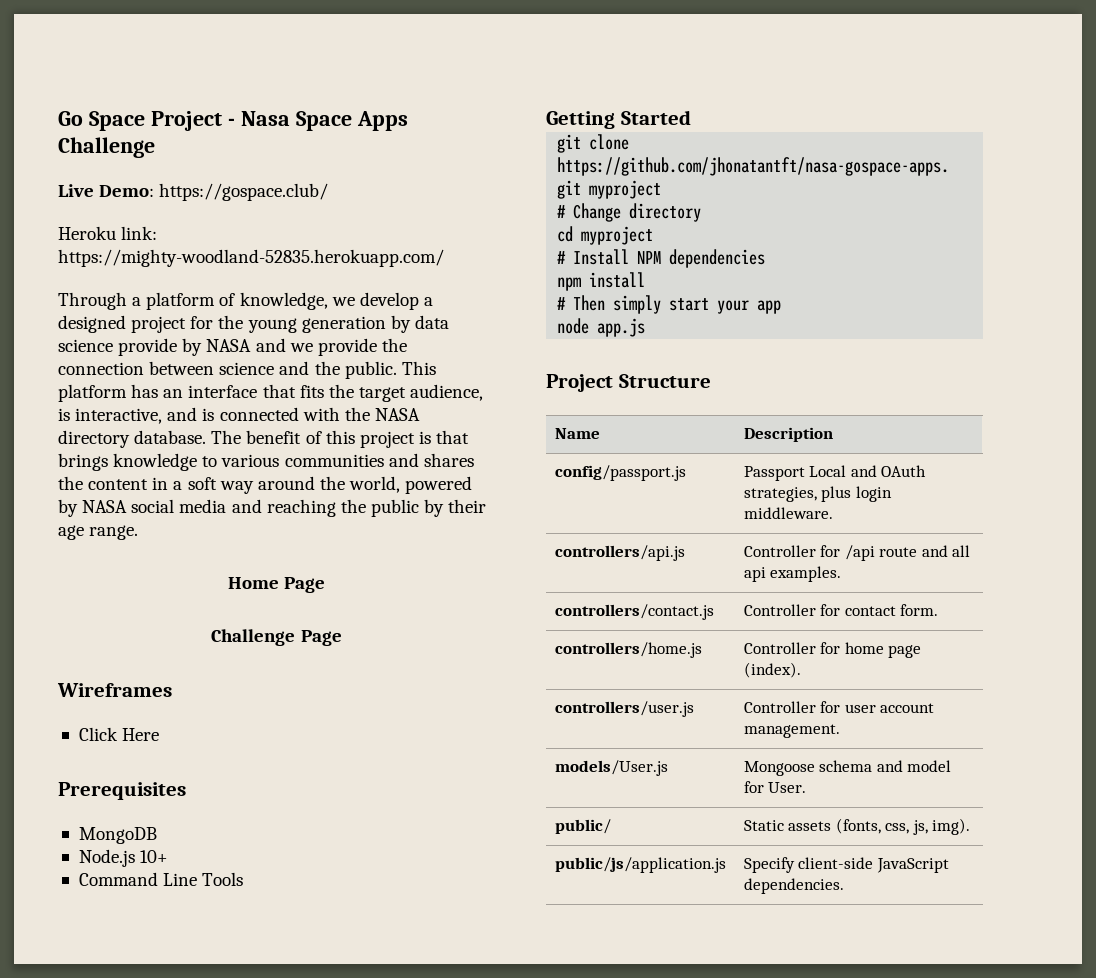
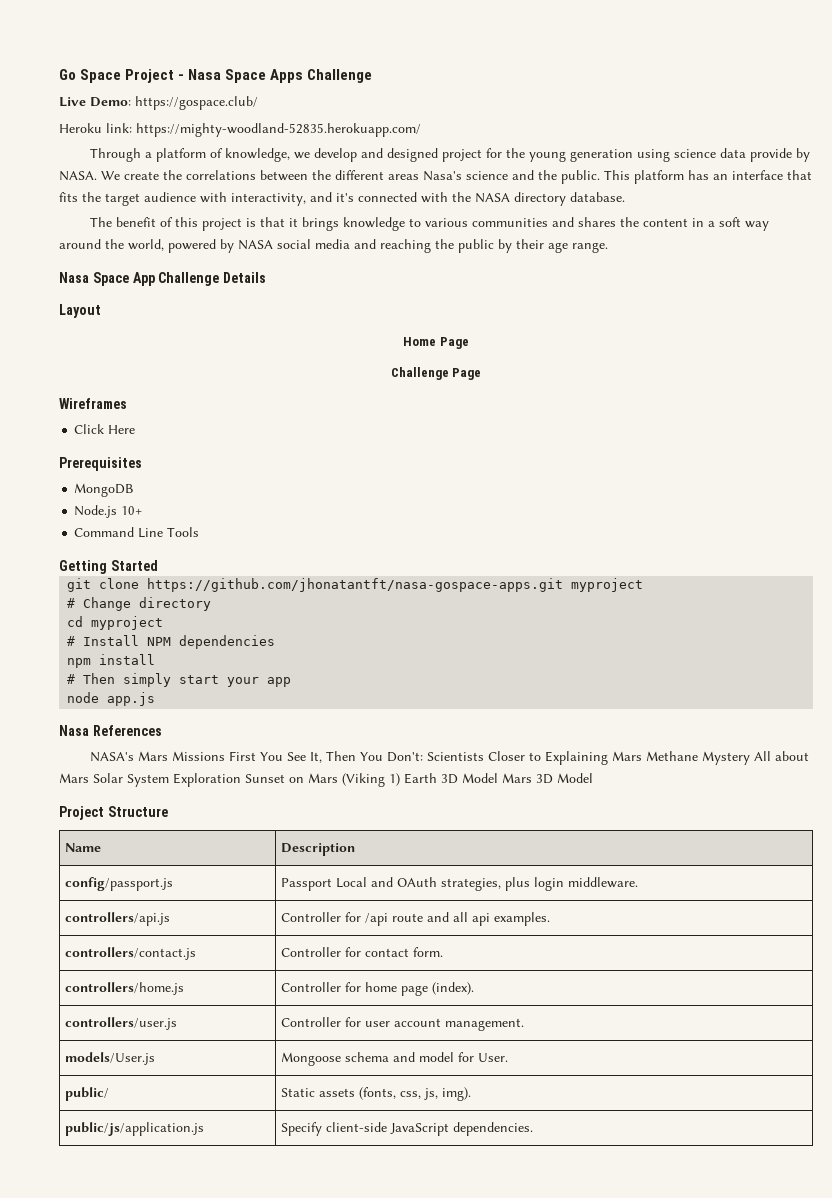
[423,297,433,306] a -> [361,148,384,158] and
[390,315,449,333] [58,338,407,356] [58,361,215,375] by data science provide by NASA and we provide the connection between -> [637,148,811,162] [59,170,462,181] using science data provide by NASA. We create the correlations between the different areas Nasa's
[410,384,484,401] [58,407,215,424] audience, is interactive, and is -> [144,192,354,206] audience with interactivity, and it's
(207, 437) none -> (625, 197) //
(470, 437) none -> [289,218,299,227] it
(139, 532) none -> [59,272,267,286] [59,304,101,318] // Nasa Space App Challenge Details // Layout
(646, 327) none -> [59,725,162,736] [90,751,810,765] [59,773,593,787] // Nasa References // NASA's Mars Missions First You See It, Then You Don't: Scientists Closer to Explaining Mars Methane Mystery All about Mars Solar System Exploration Sunset on Mars (Viking 1) Earth 3D Model Mars 3D Model

